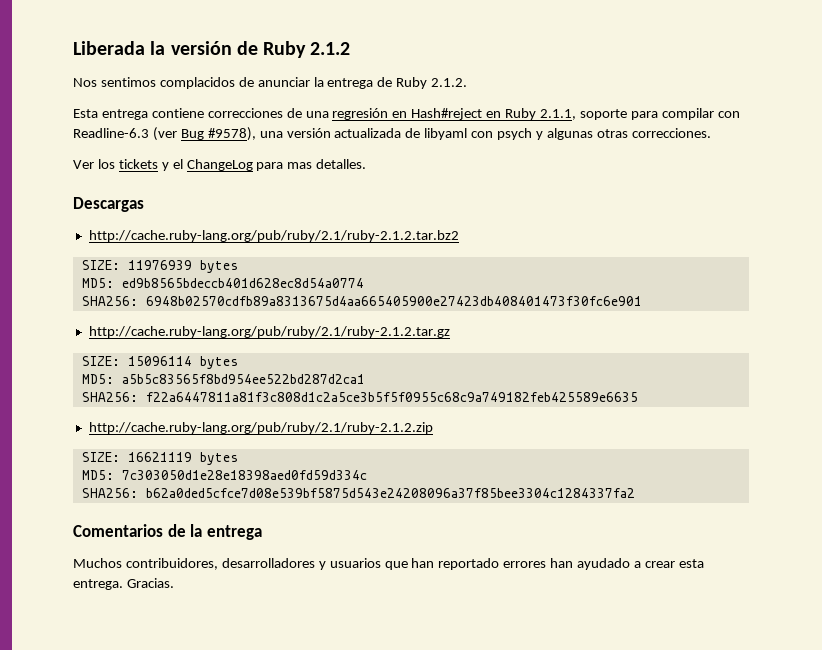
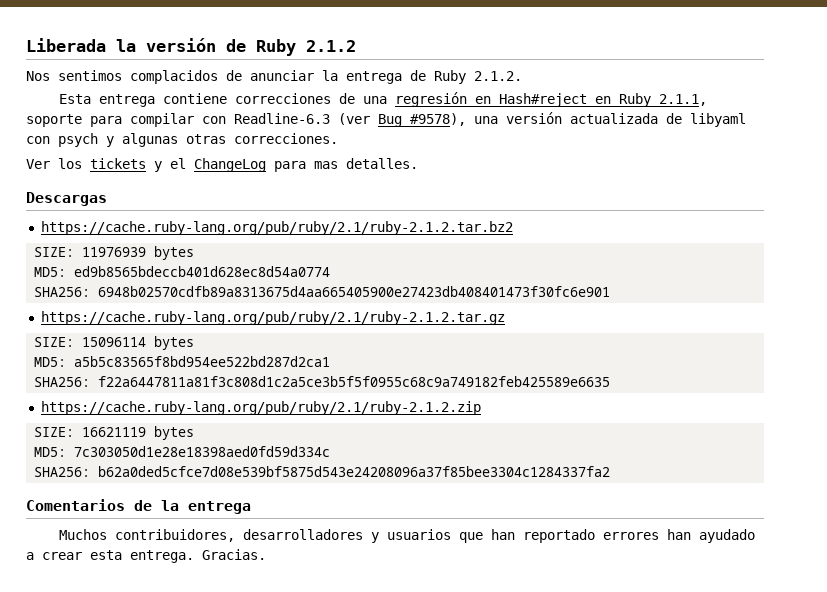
[88,230,459,242] http://cache.ruby-lang.org/pub/ruby/2.1/ruby-2.1.2.tar.bz2 -> [40,221,513,235] https://cache.ruby-lang.org/pub/ruby/2.1/ruby-2.1.2.tar.bz2
[88,326,450,338] http://cache.ruby-lang.org/pub/ruby/2.1/ruby-2.1.2.tar.gz -> [40,311,505,325] https://cache.ruby-lang.org/pub/ruby/2.1/ruby-2.1.2.tar.gz
[88,422,433,434] http://cache.ruby-lang.org/pub/ruby/2.1/ruby-2.1.2.zip -> [40,401,481,415] https://cache.ruby-lang.org/pub/ruby/2.1/ruby-2.1.2.zip

